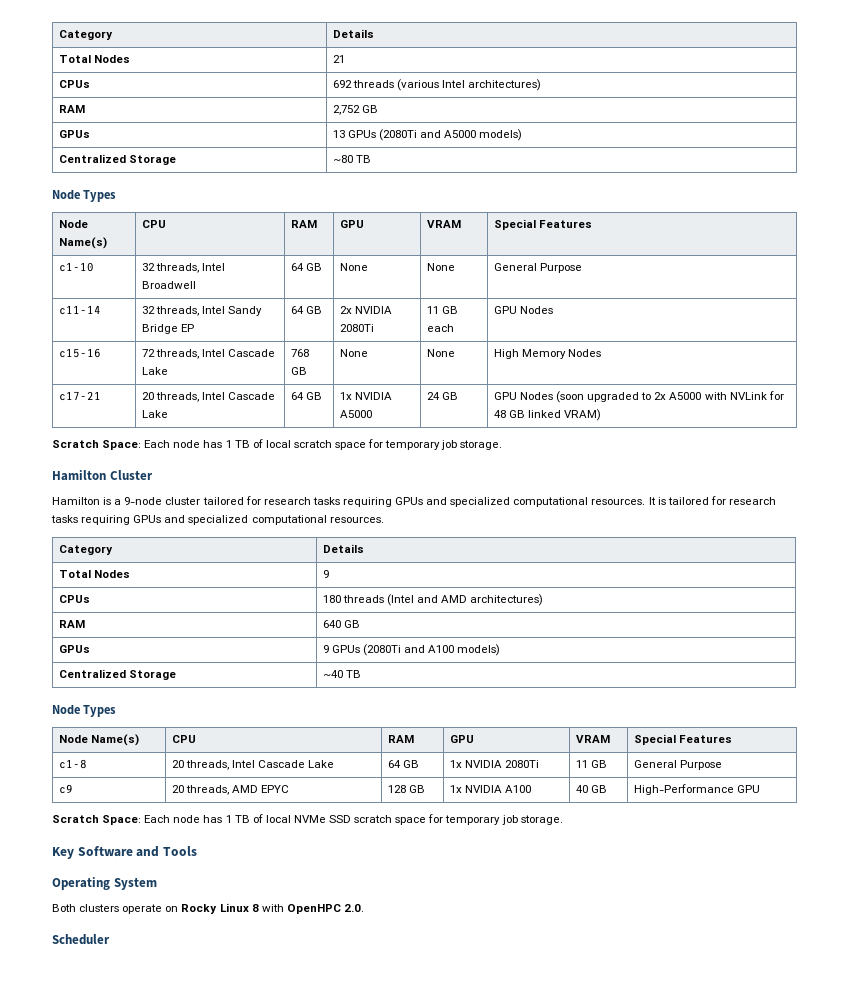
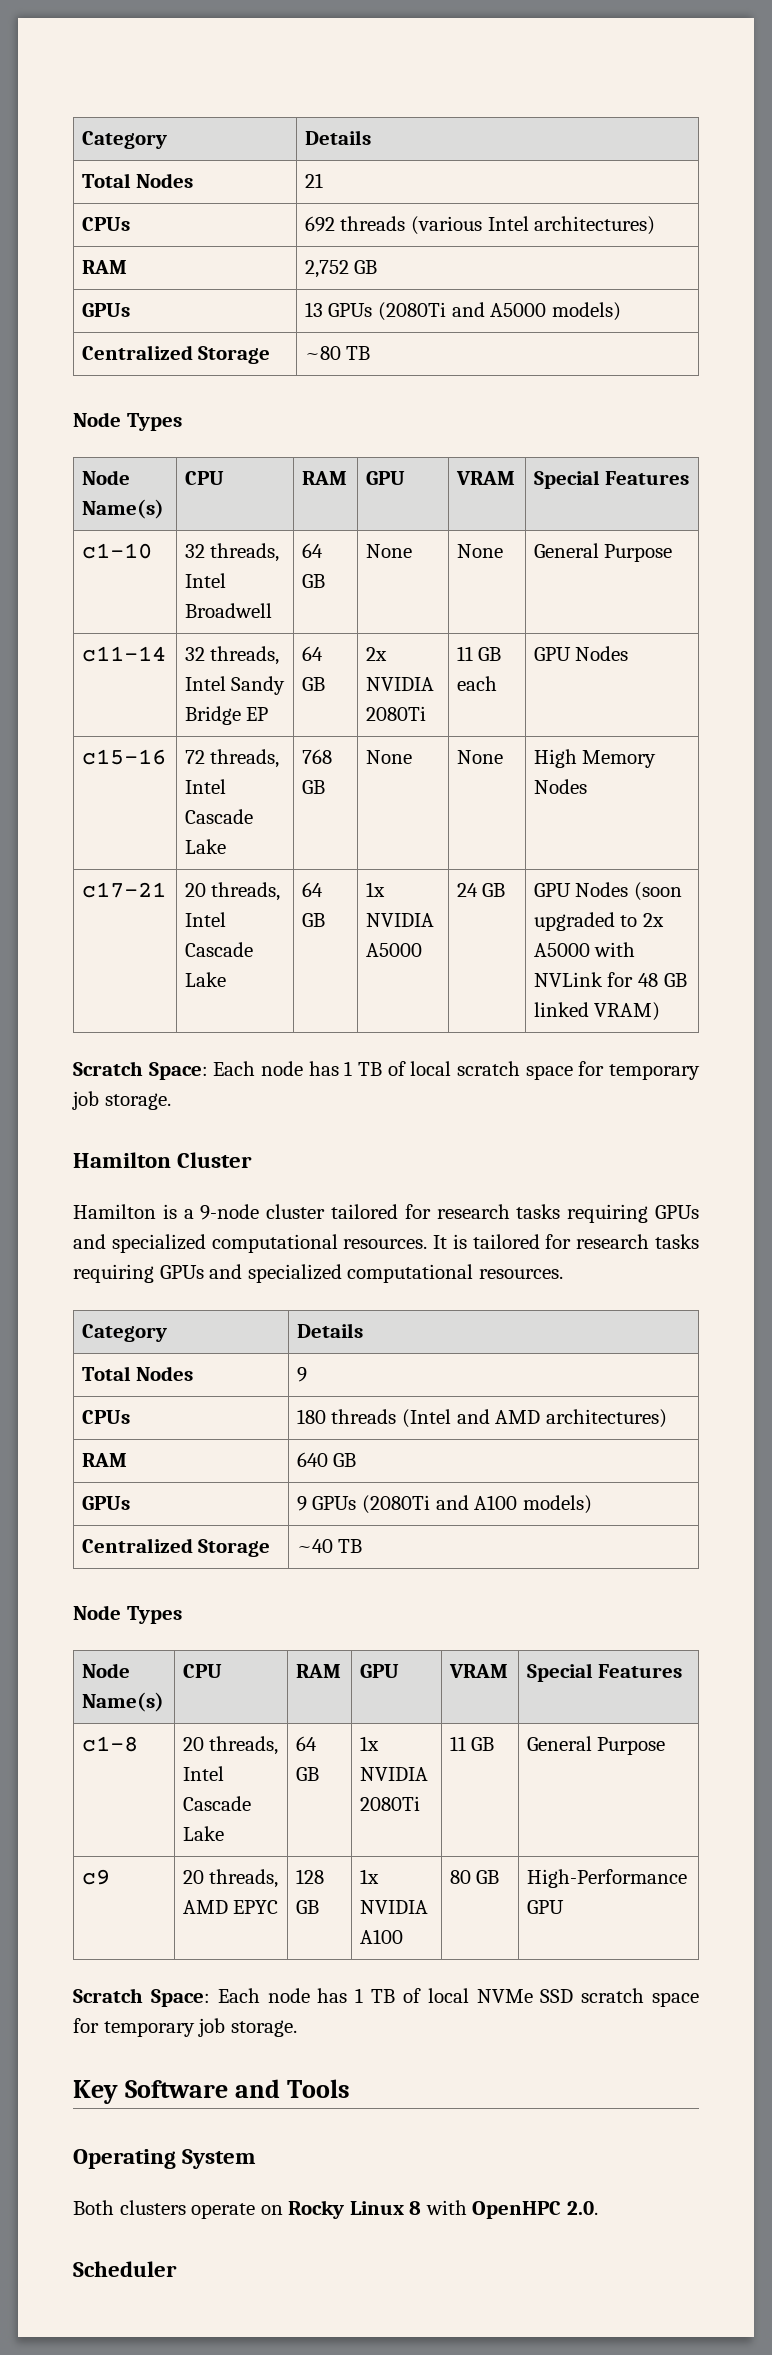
[575,785,588,793] 40 -> [449,1870,471,1884] 80

